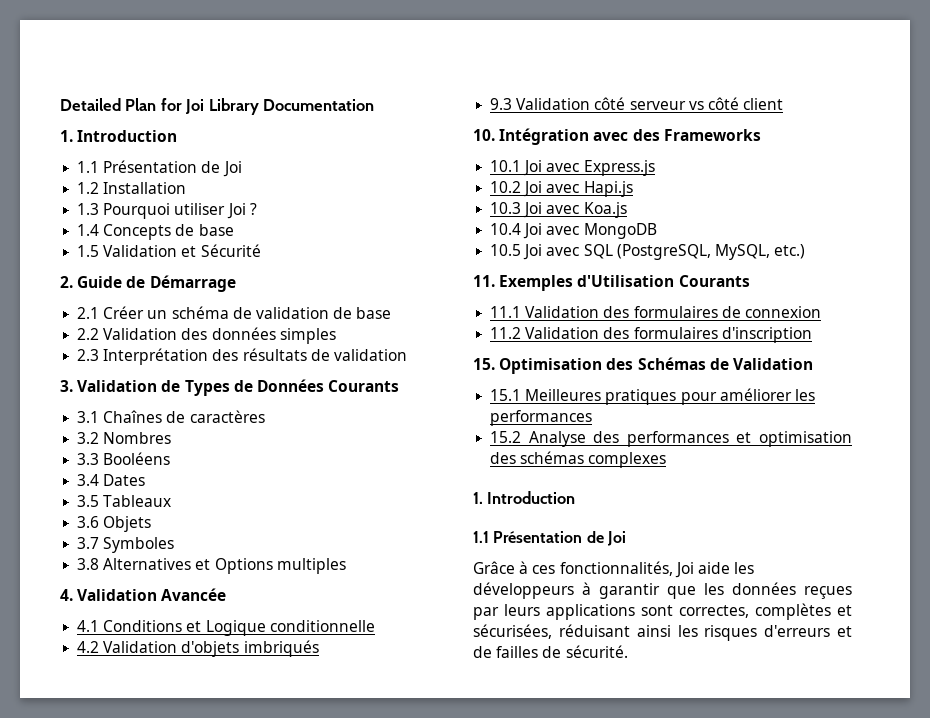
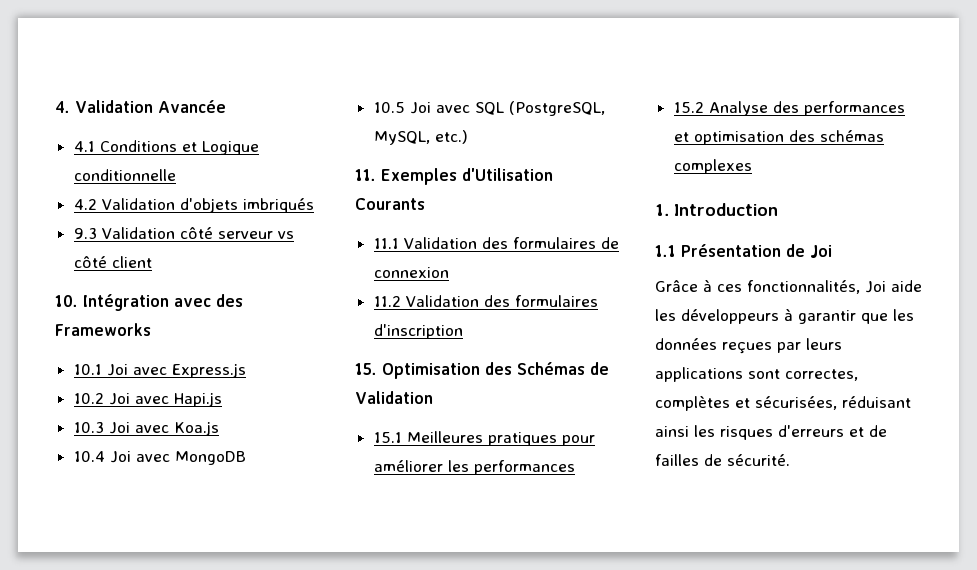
[60,98,375,115] [60,130,178,142] [77,160,242,177] [77,182,187,194] [77,203,257,219] [77,224,234,240] [77,244,261,257] [60,275,236,292] [77,306,392,319] [77,327,336,344] [77,348,407,365] [60,379,400,396] [77,410,265,423] [77,432,172,444] [77,452,171,465] [77,474,146,486] [77,495,172,507] [77,516,152,532] [77,537,175,553] [77,558,346,574] Detailed Plan for Joi Library Documentation // 1. Introduction // 1.1 Présentation de Joi // 1.2 Installation // 1.3 Pourquoi utiliser Joi ? // 1.4 Concepts de base // 1.5 Validation et Sécurité // 2. Guide de Démarrage // 2.1 Créer un schéma de validation de base // 2.2 Validation des données simples // 2.3 Interprétation des résultats de validation // 3. Validation de Types de Données Courants // 3.1 Chaînes de caractères // 3.2 Nombres // 3.3 Booléens // 3.4 Dates // 3.5 Tableaux // 3.6 Objets // 3.7 Symboles // 3.8 Alternatives et Options multiples // -> (55, 107) none

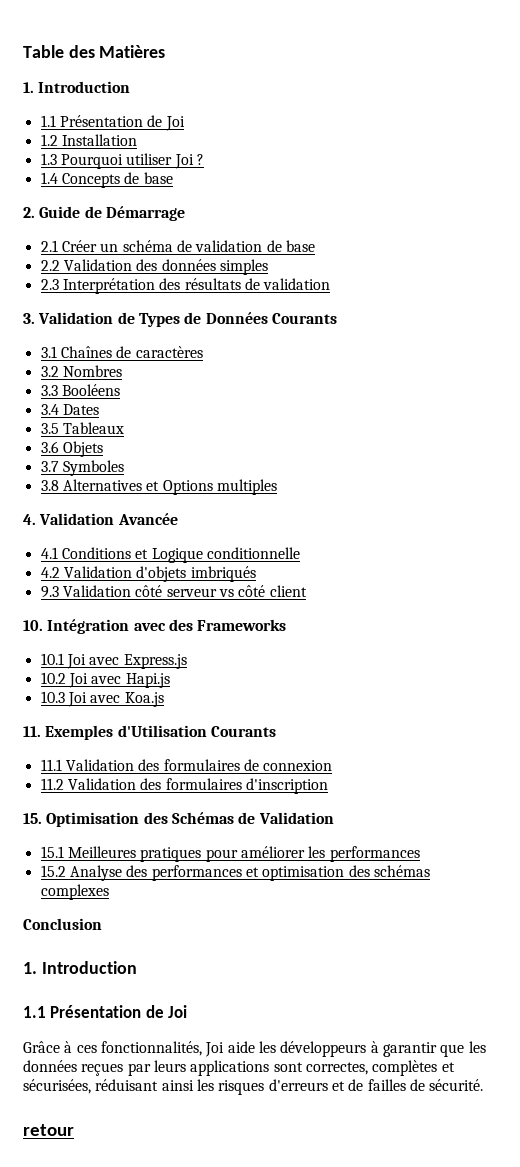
(55, 107) none -> [23,45,166,58] [23,81,131,93] [40,115,185,131] [40,134,137,146] [40,153,204,169] [40,172,173,188] [23,206,185,221] [40,240,315,252] [40,259,268,275] [40,278,331,294] [23,312,337,327] [40,346,203,358] [40,365,122,377] [40,384,120,396] [40,404,99,415] [40,422,124,434] [40,441,103,457] [40,460,124,476] [40,479,277,495] Table des Matières // 1. Introduction // 1.1 Présentation de Joi // 1.2 Installation // 1.3 Pourquoi utiliser Joi ? // 1.4 Concepts de base // 2. Guide de Démarrage // 2.1 Créer un schéma de validation de base // 2.2 Validation des données simples // 2.3 Interprétation des résultats de validation // 3. Validation de Types de Données Courants // 3.1 Chaînes de caractères // 3.2 Nombres // 3.3 Booléens // 3.4 Dates // 3.5 Tableaux // 3.6 Objets // 3.7 Symboles // 3.8 Alternatives et Options multiples //
[73,451,246,465] [373,101,605,116] [373,130,468,145] // 10.4 Joi avec MongoDB // 10.5 Joi avec SQL (PostgreSQL, MySQL, etc.) -> (164, 699) none
(752, 166) none -> [23,918,102,930] // Conclusion
(790, 460) none -> [23,1124,74,1136] // retour

